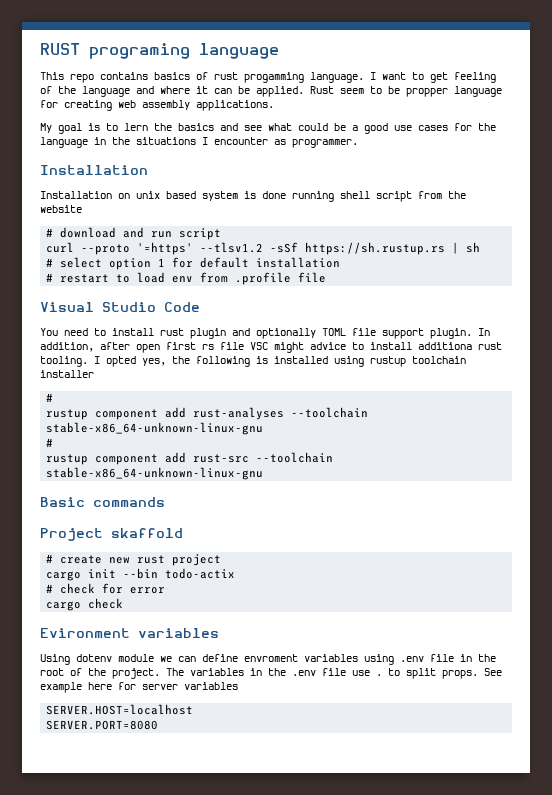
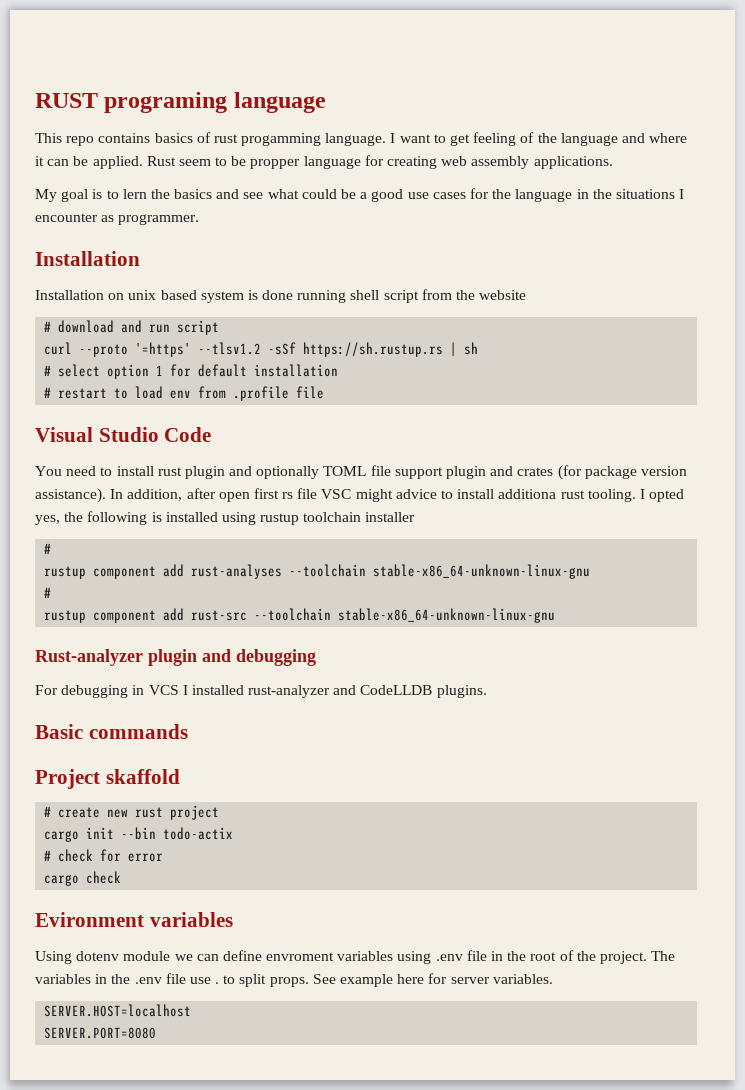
[430,328,472,339] plugin. -> [446,465,687,480] [35,488,106,503] plugin and crates (for package version assistance).
(264, 473) none -> [35,649,316,666] [35,685,487,698] // Rust-analyzer plugin and debugging // For debugging in VCS I installed rust-analyzer and CodeLLDB plugins.
[184,682,238,690] variables -> [492,974,553,984] variables.

